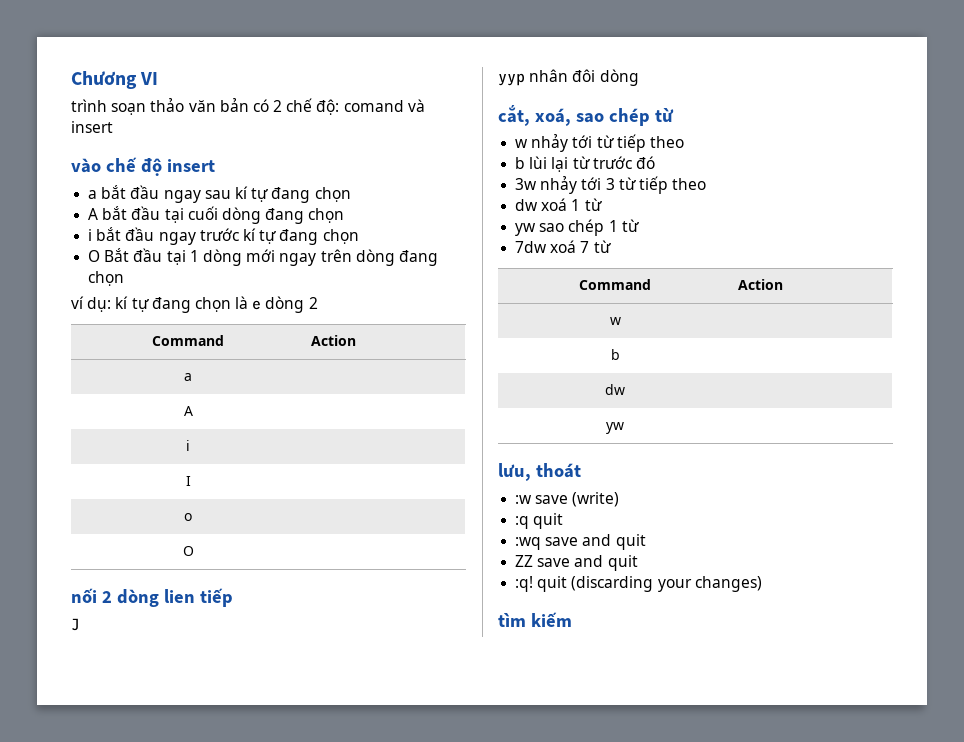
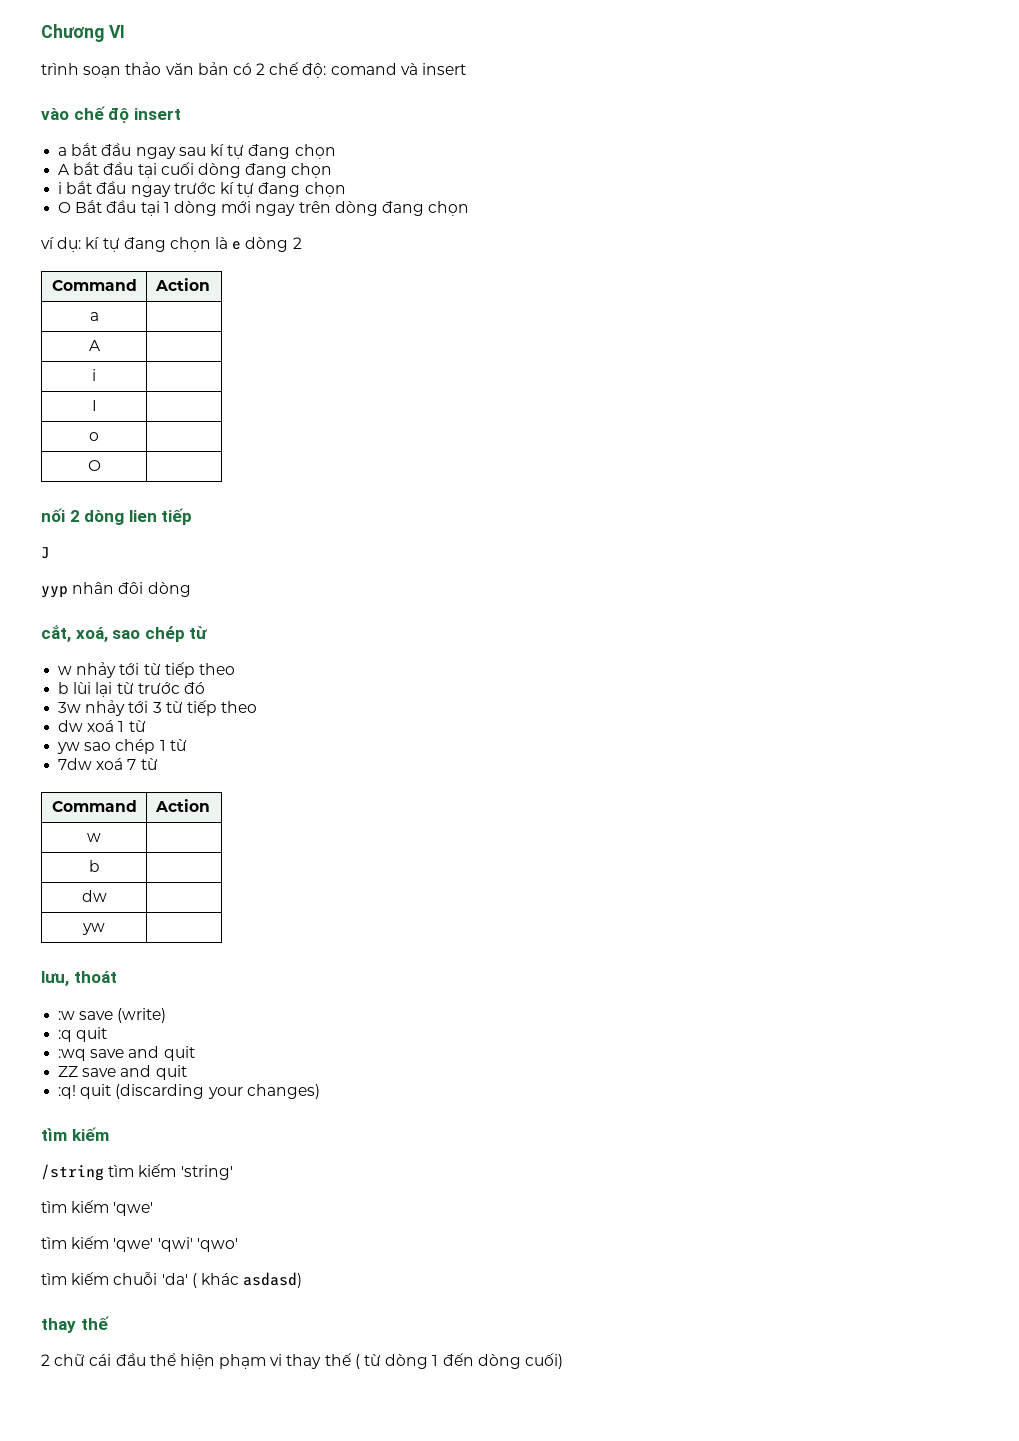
(572, 619) none -> [41,1164,233,1181] [41,1200,154,1216] [41,1236,238,1252] [41,1272,303,1288] [41,1316,109,1333] [41,1353,563,1369] // /string tìm kiếm 'string' // tìm kiếm 'qwe' // tìm kiếm 'qwe' 'qwi' 'qwo' // tìm kiếm chuỗi 'da' ( khác asdasd) // thay thế // 2 chữ cái đầu thể hiện phạm vi thay thế ( từ dòng 1 đến dòng cuối)

